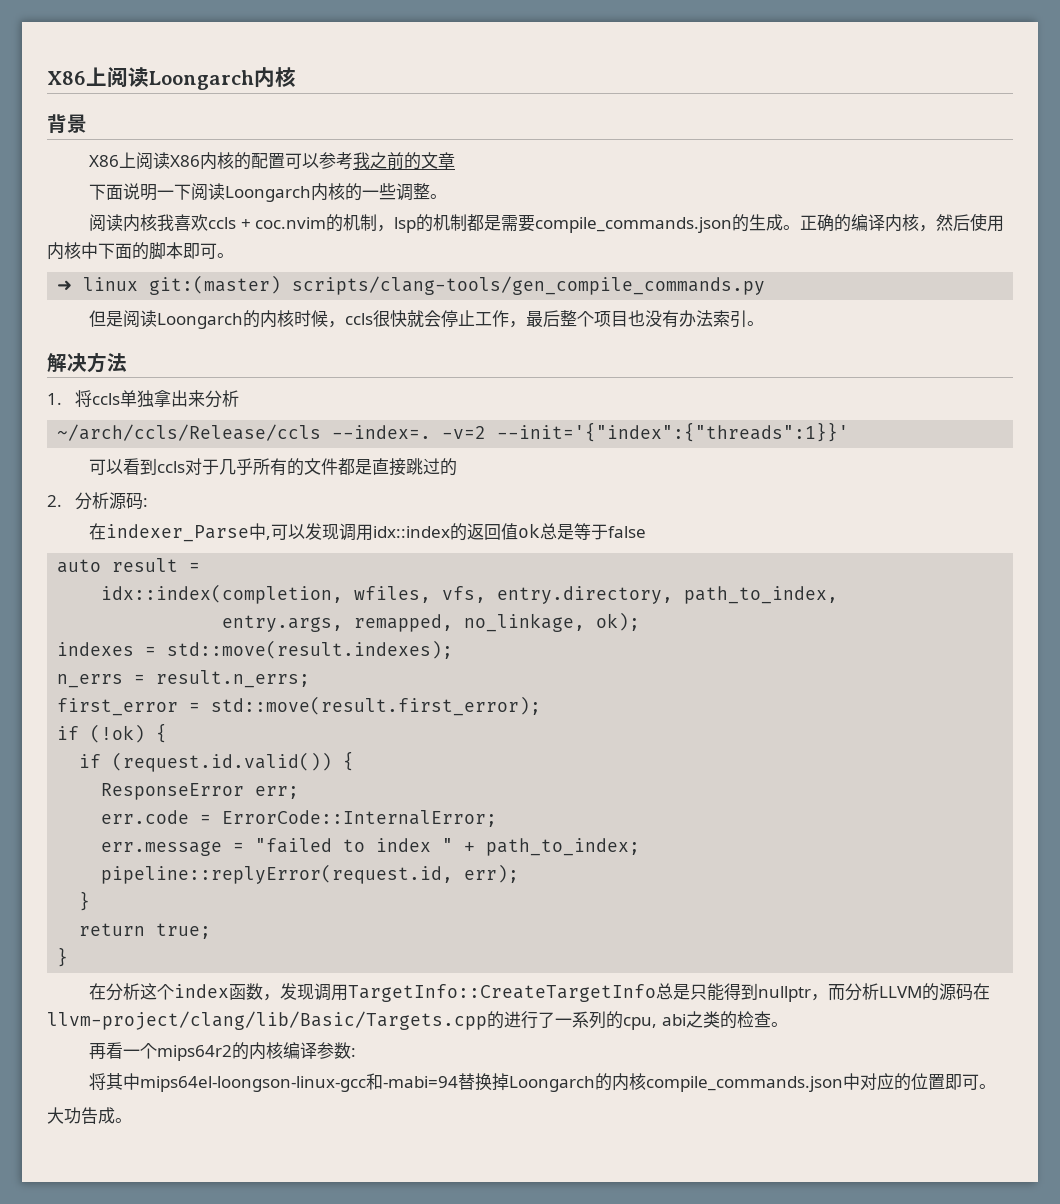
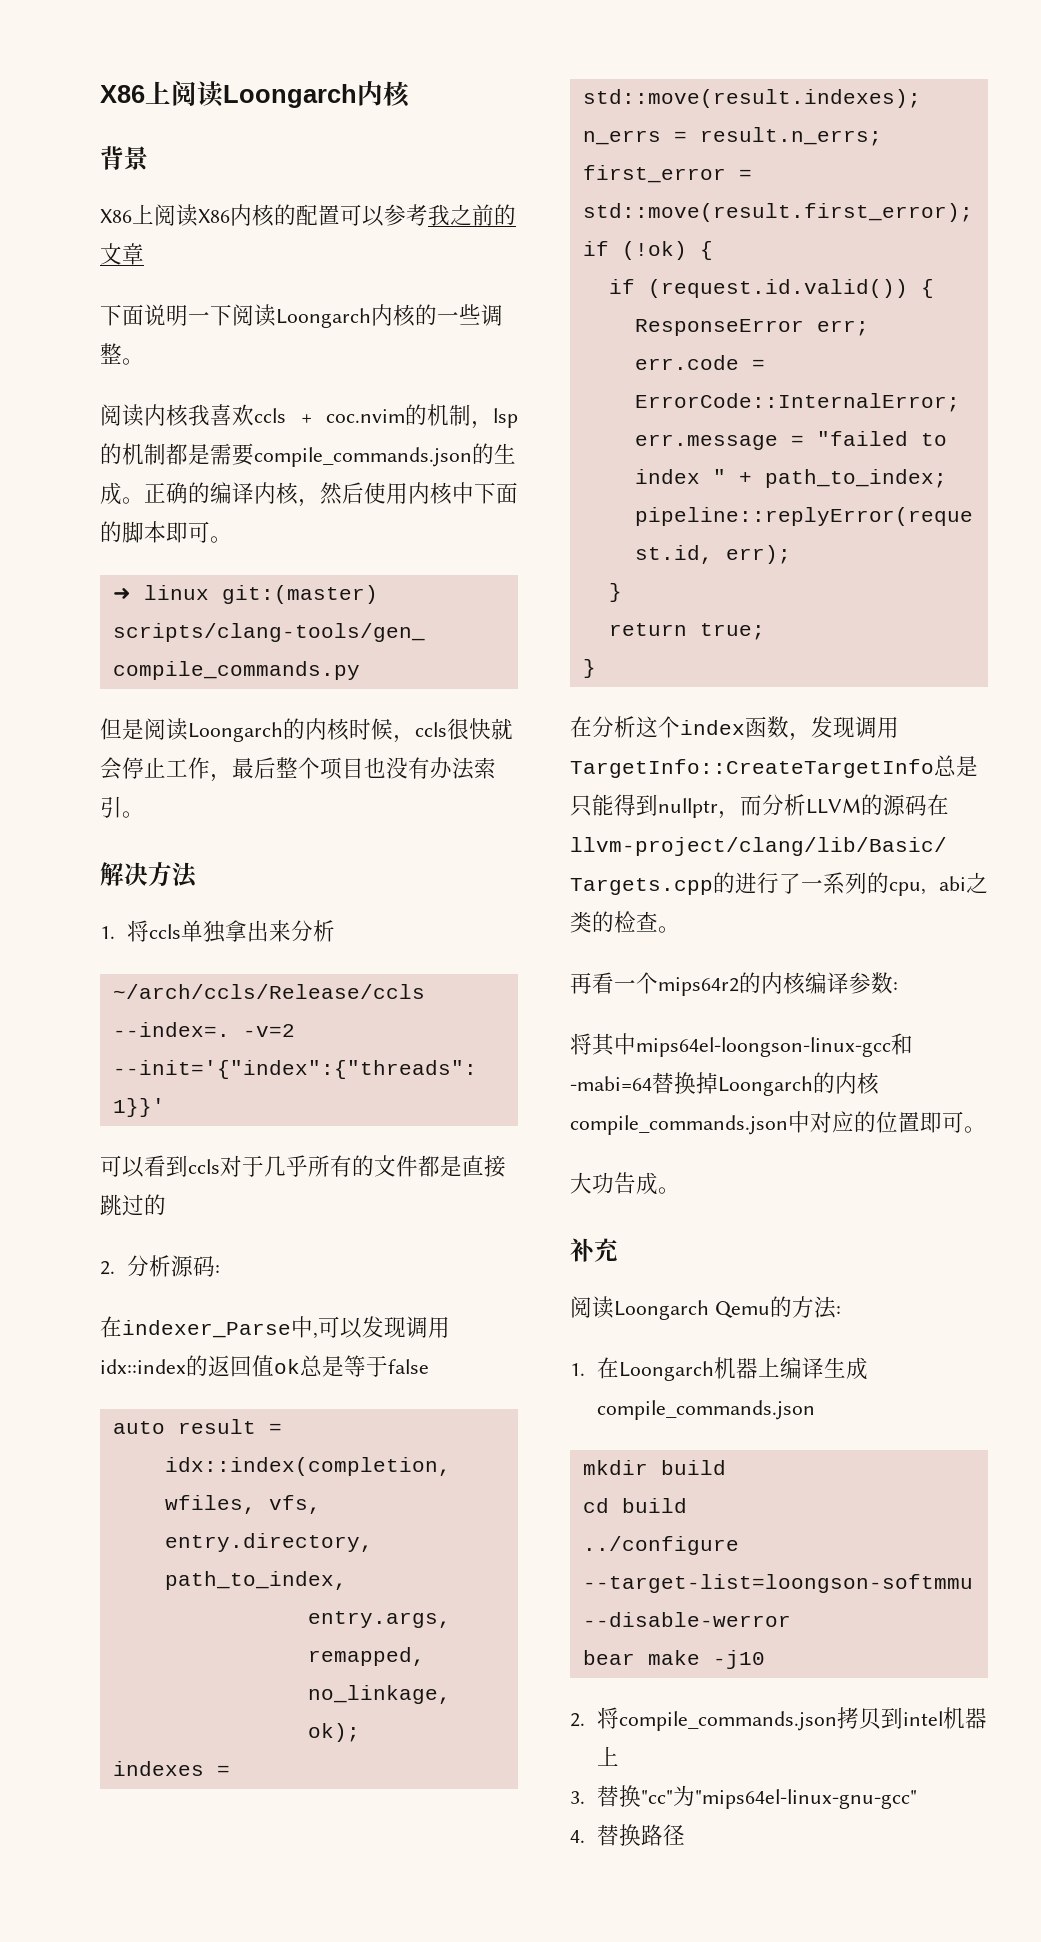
[383,1076,459,1088] -mabi=94 -> [570,1076,652,1091] -mabi=64
(132, 1120) none -> [570,1238,618,1262] [570,1296,841,1320] [570,1357,868,1381] [596,1400,815,1420] [582,1460,726,1475] [582,1498,687,1513] [582,1536,739,1555] [582,1574,973,1593] [582,1612,791,1627] [582,1650,765,1669] [570,1707,987,1731] [596,1746,619,1766] [570,1785,917,1809] [570,1824,685,1846] // 补充 // 阅读Loongarch Qemu的方法: // 1.在Loongarch机器上编译生成compile_commands.json // mkdir build // cd build // ../configure --target-list=loongson-softmmu --disable-werror // bear make -j10 // 2.将compile_commands.json拷贝到intel机器上 // 3.替换"cc"为"mips64el-linux-gnu-gcc" // 4.替换路径

